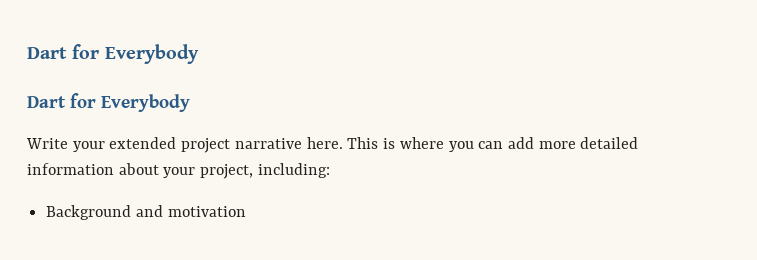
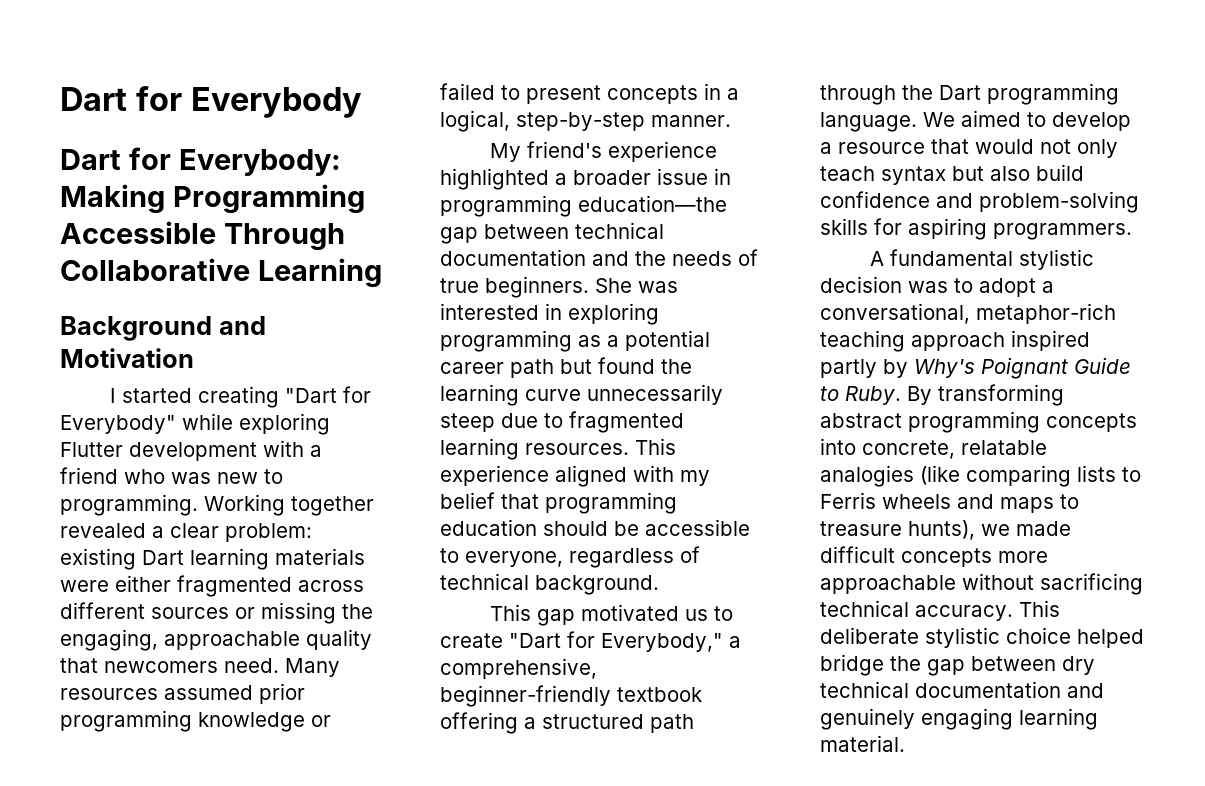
[101,94,190,112] [26,137,639,153] [27,163,330,179] [46,205,246,220] Everybody // Write your extended project narrative here. This is where you can add more detailed information about your project, including: // Background and motivation -> [178,149,341,176] [60,184,365,214] [60,221,345,251] [60,258,382,288] [60,316,266,341] [60,348,194,368] [110,386,372,408] [60,413,330,435] [60,440,322,461] [60,467,283,484] [60,494,374,516] [60,523,312,542] [60,548,365,570] [60,575,364,597] [60,602,373,624] [60,629,372,651] [60,658,340,677] [60,683,305,704] [60,710,331,732] [440,83,739,104] [440,110,731,132] [490,141,718,162] [440,168,731,190] [440,195,727,217] [440,222,664,244] [440,249,758,266] [440,276,678,298] [440,303,659,325] [440,330,710,352] [440,357,692,378] [440,384,723,406] [440,411,684,433] [440,438,676,460] [440,465,710,487] [440,492,677,514] [440,519,750,536] [440,546,700,568] [440,573,659,595] [490,604,734,626] [440,631,741,652] [440,658,597,679] [440,685,702,707] [440,712,694,734] [820,83,1119,105] [820,110,1131,132] [820,139,1118,158] [820,164,1084,185] [820,191,1139,213] [820,218,1132,240] [870,249,1095,270] [820,276,1054,297] [820,303,1116,324] [820,330,1090,352] [820,357,1131,379] [820,384,1064,406] [820,411,1137,433] [820,438,1047,459] [820,465,1141,487] [820,492,1079,513] [820,520,1071,540] [820,546,1048,567] [820,573,1143,595] [820,600,1060,621] [820,627,1144,648] [820,654,1095,676] [820,681,1104,698] [820,708,1098,730] [820,735,905,752] Everybody: Making Programming Accessible Through Collaborative Learning // Background and Motivation // I started creating "Dart for Everybody" while exploring Flutter development with a friend who was new to programming. Working together revealed a clear problem: existing Dart learning materials were either fragmented across different sources or missing the engaging, approachable quality that newcomers need. Many resources assumed prior programming knowledge or failed to present concepts in a logical, step-by-step manner. // My friend's experience highlighted a broader issue in programming education—the gap between technical documentation and the needs of true beginners. She was interested in exploring programming as a potential career path but found the learning curve unnecessarily steep due to fragmented learning resources. This experience aligned with my belief that programming education should be accessible to everyone, regardless of technical background. // This gap motivated us to create "Dart for Everybody," a comprehensive, beginner-friendly textbook offering a structured path through the Dart programming language. We aimed to develop a resource that would not only teach syntax but also build confidence and problem-solving skills for aspiring programmers. // A fundamental stylistic decision was to adopt a conversational, metaphor-rich teaching approach inspired partly by Why's Poignant Guide to Ruby. By transforming abstract programming concepts into concrete, relatable analogies (like comparing lists to Ferris wheels and maps to treasure hunts), we made difficult concepts more approachable without sacrificing technical accuracy. This deliberate stylistic choice helped bridge the gap between dry technical documentation and genuinely engaging learning material.

